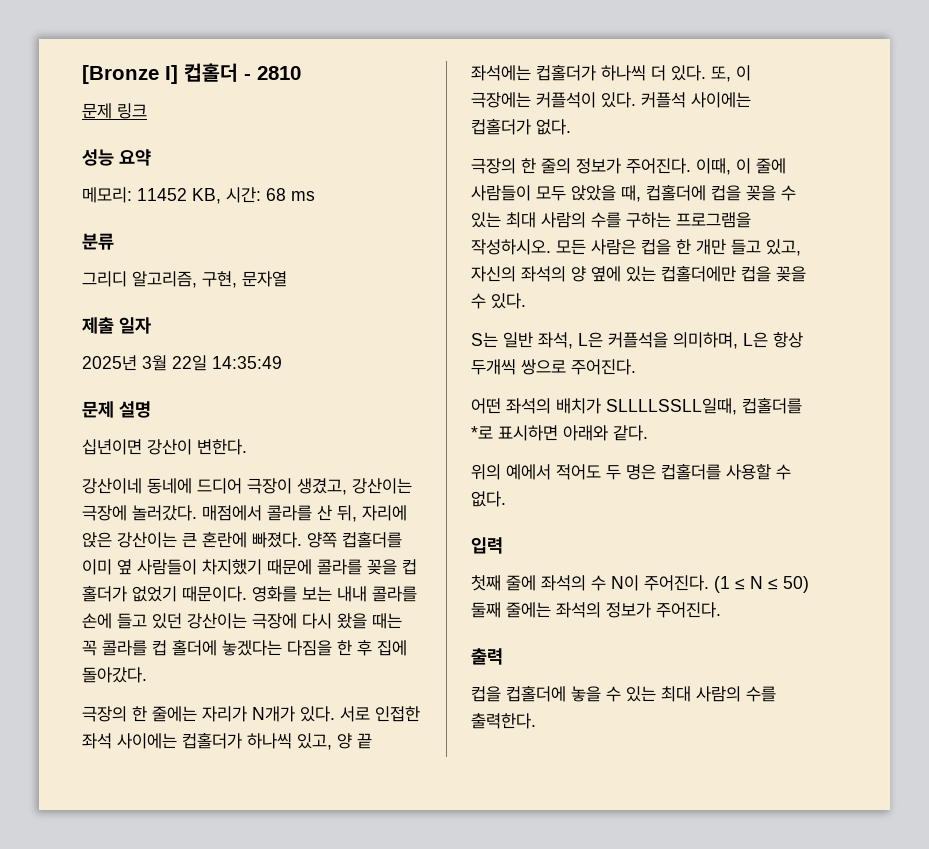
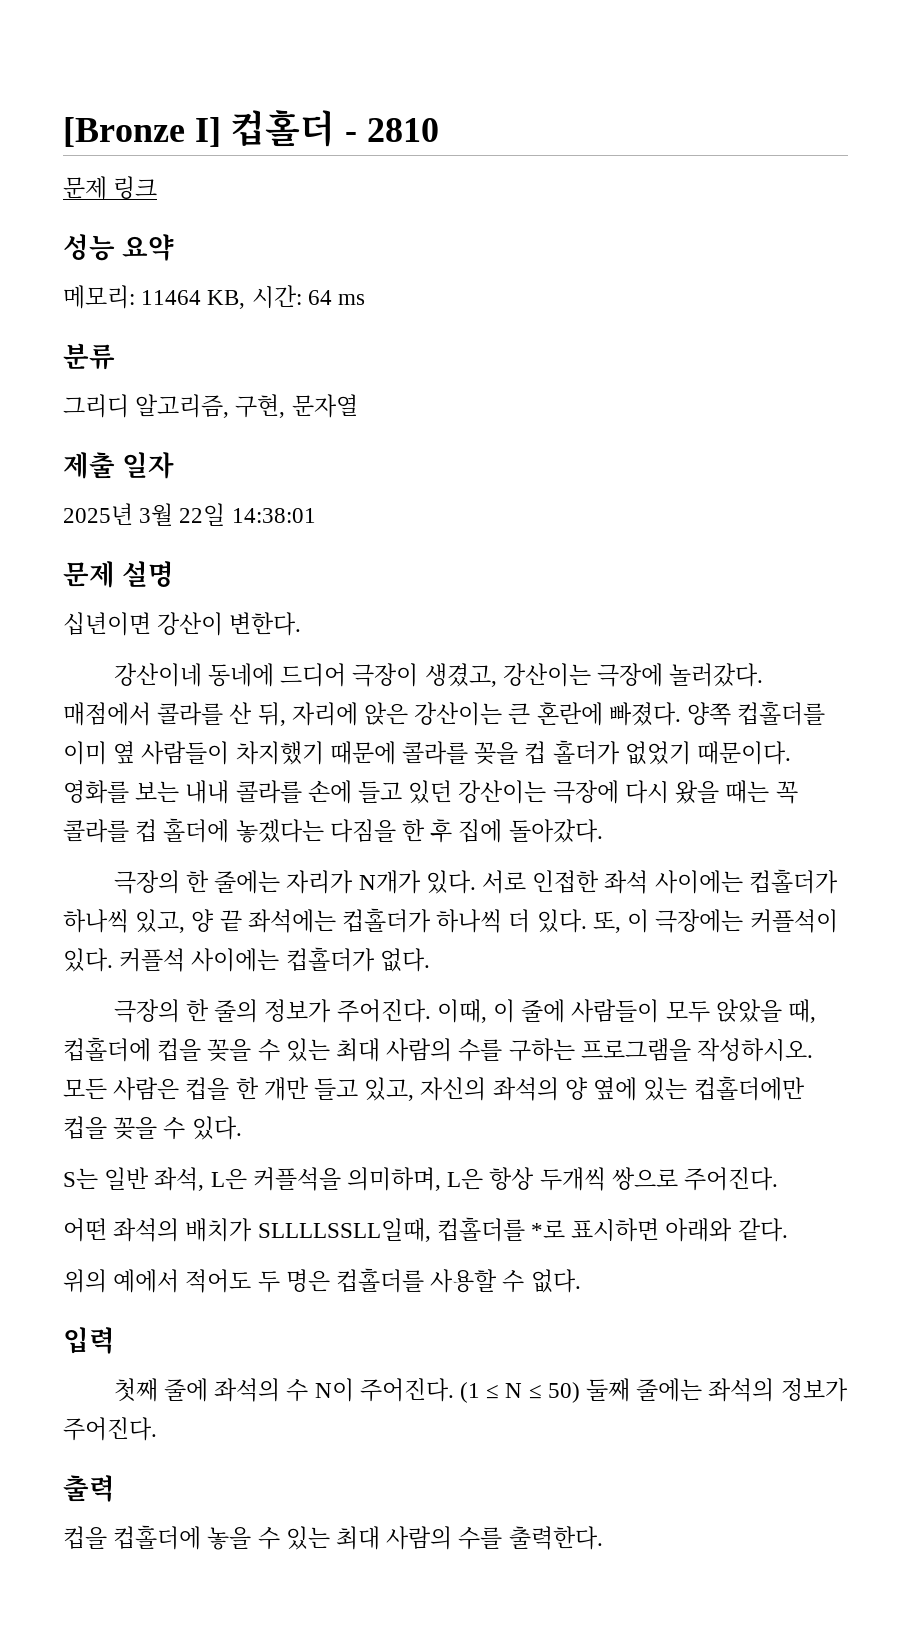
[137,188,187,201] 11452 -> [141,290,202,305] 11464
[266,188,286,201] 68 -> [307,290,332,305] 64
[212,356,282,369] 14:35:49 -> [231,508,316,523] 14:38:01

